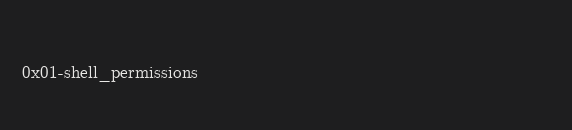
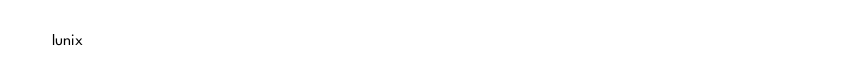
[22,66,198,82] 0x01-shell_permissions -> [52,34,83,46] lunix

